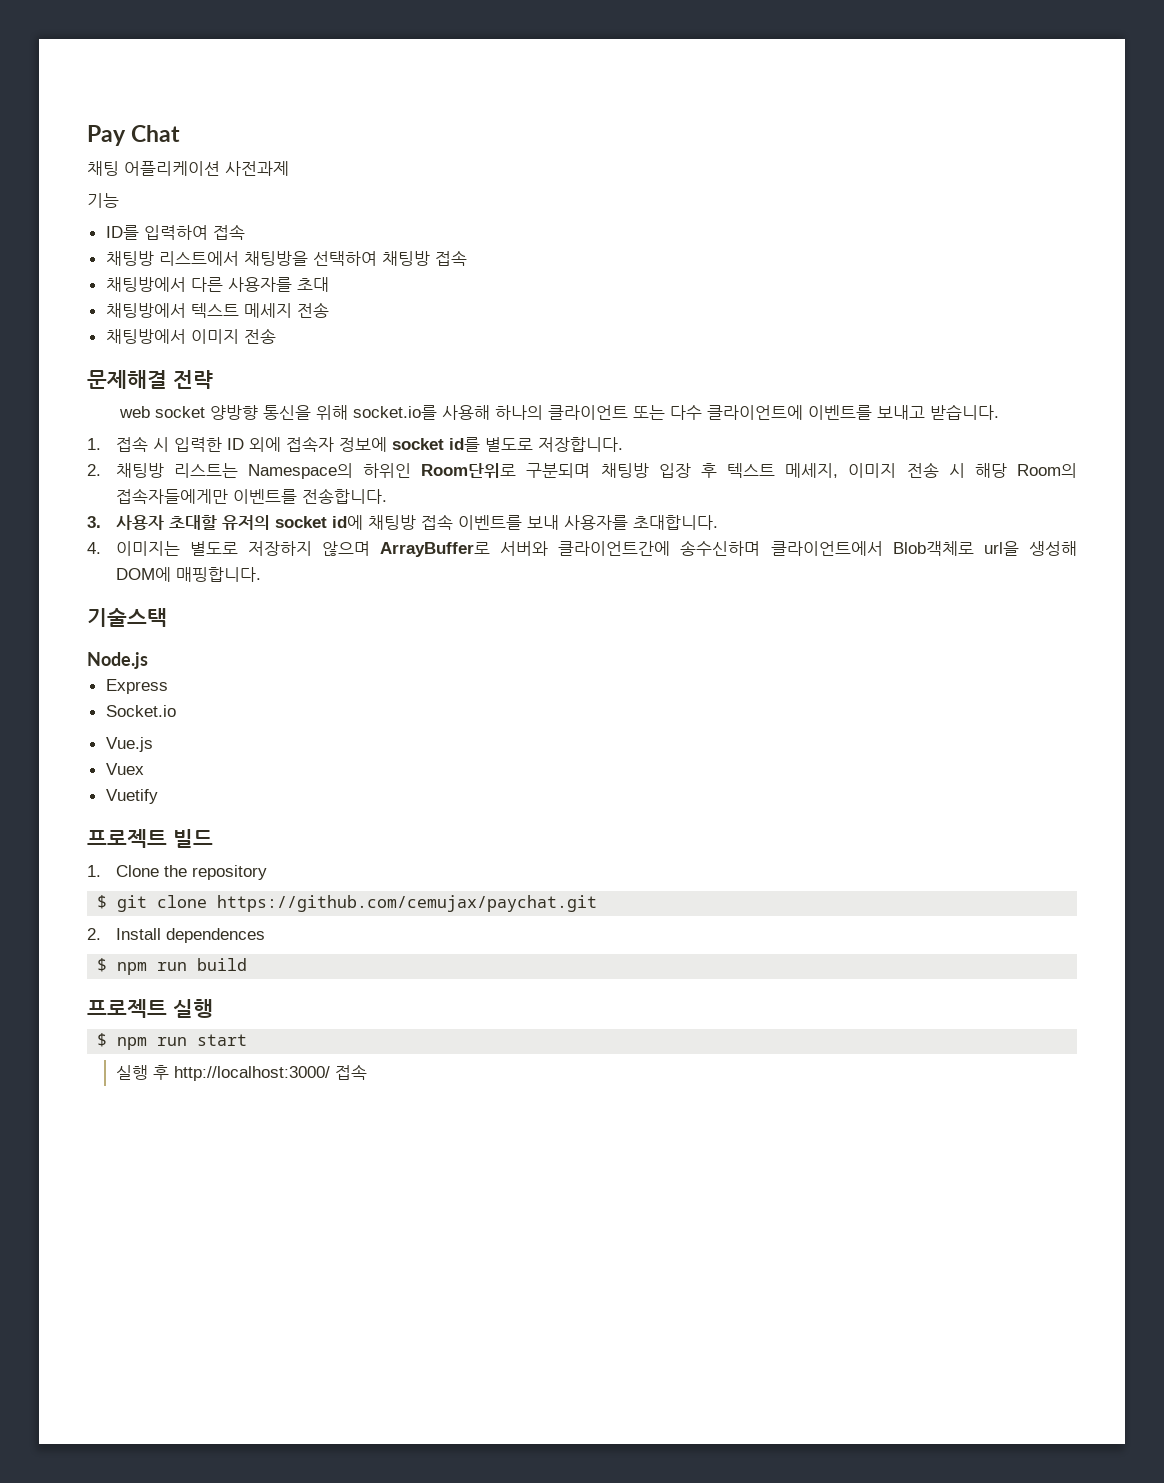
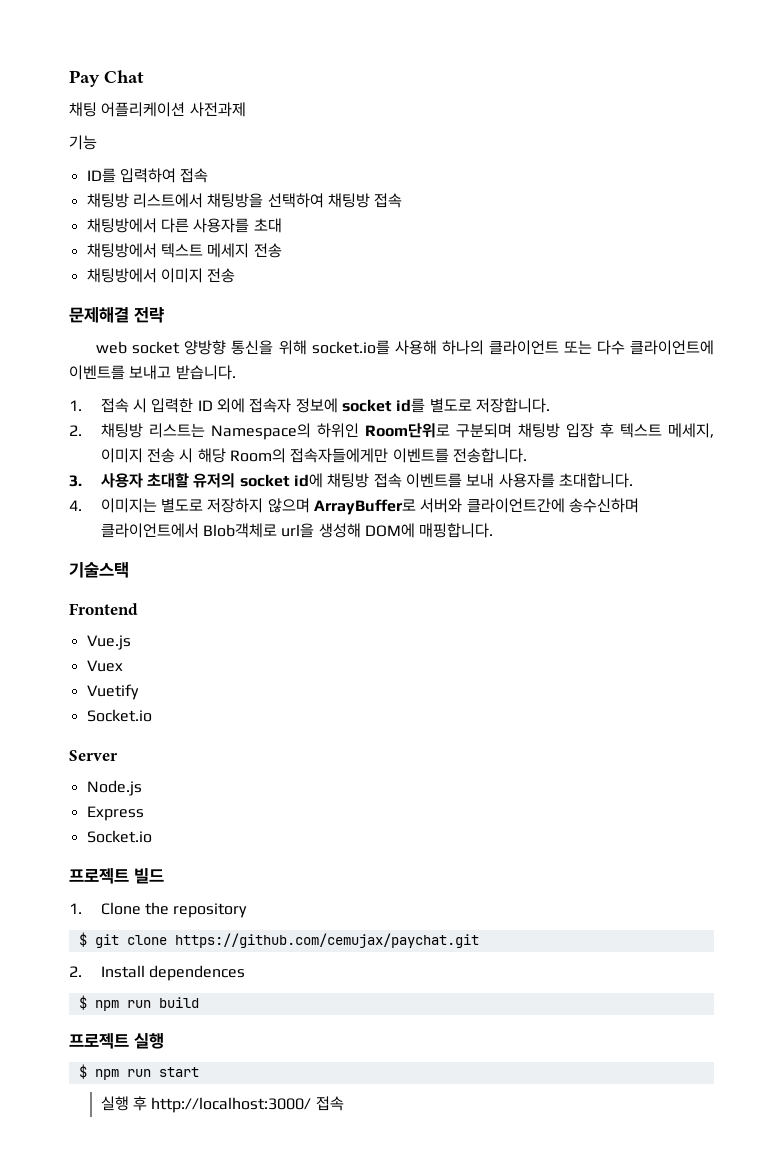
[87,652,148,669] [105,679,168,694] [105,705,176,717] Node.js // Express // Socket.io -> [69,603,138,615] Frontend
(158, 796) none -> [86,709,152,722] [69,750,118,761] [86,780,142,796] [86,806,144,821] [86,830,152,843] // Socket.io // Server // Node.js // Express // Socket.io

